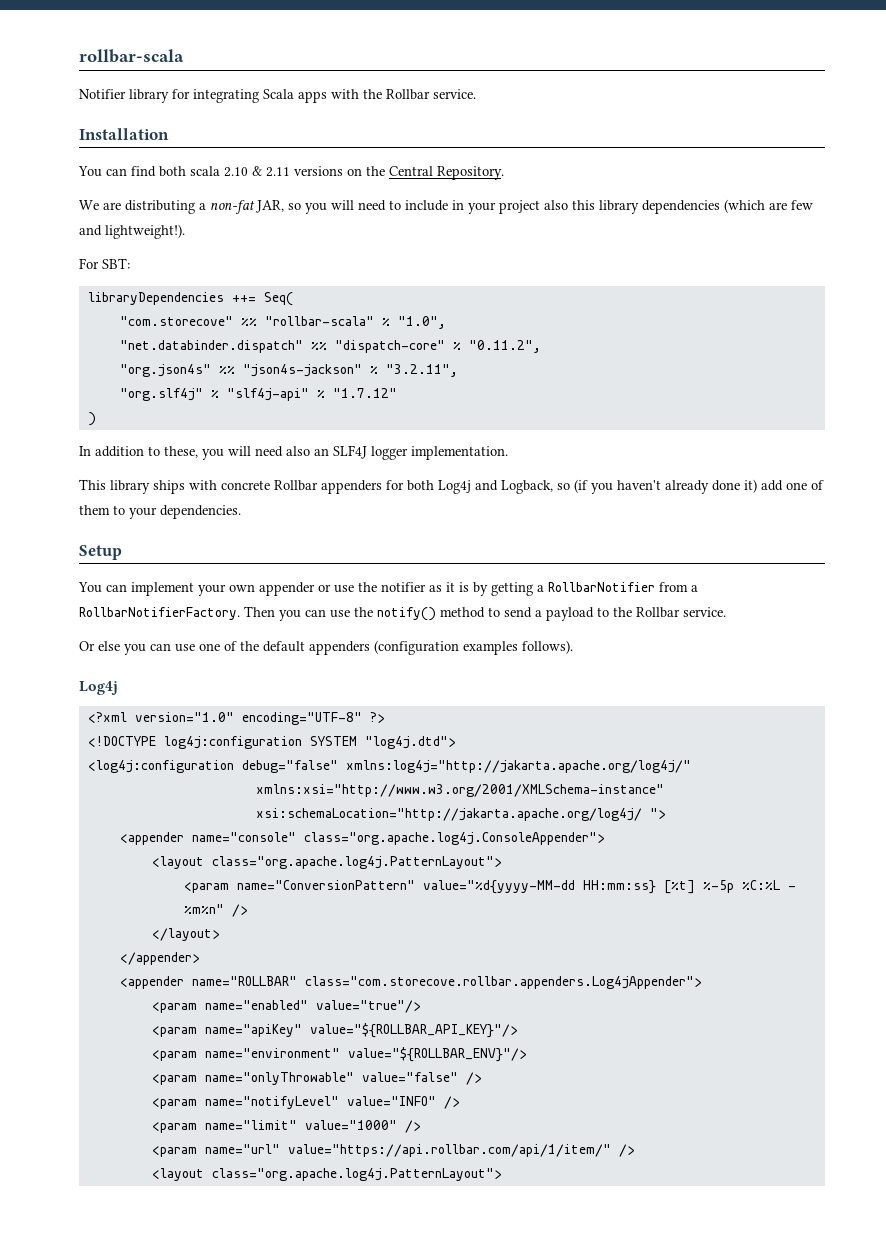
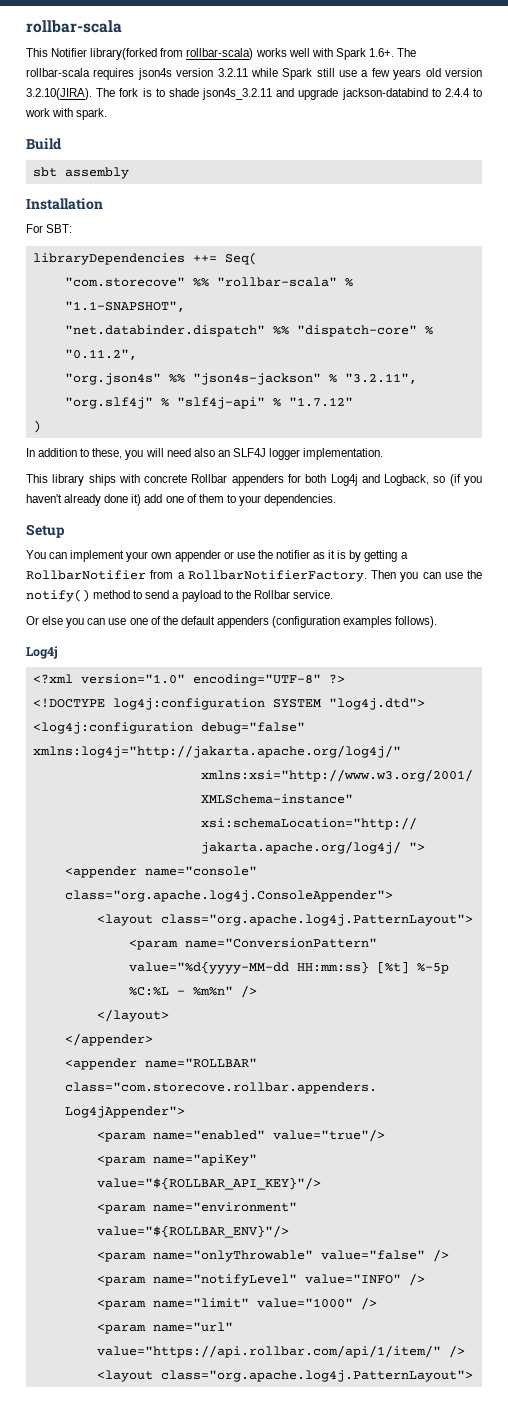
[79,89,476,103] [79,128,169,140] [78,166,504,180] [79,199,813,214] [79,224,185,239] Notifier library for integrating Scala apps with the Rollbar service. // Installation // You can find both scala 2.10 & 2.11 versions on the Central Repository. // We are distributing a non-fat JAR, so you will need to include in your project also this library dependencies (which are few and lightweight!). -> [26,48,417,60] [26,68,482,80] [26,88,483,100] [25,108,108,120] [26,138,62,150] [32,167,129,179] [26,198,103,210] This Notifier library(forked from rollbar-scala) works well with Spark 1.6+. The rollbar-scala requires json4s version 3.2.11 while Spark still use a few years old version 3.2.10(JIRA). The fork is to shade json4s_3.2.11 and upgrade jackson-databind to 2.4.4 to work with spark. // Build // sbt assembly // Installation
[397,316,446,329] "1.0", -> [64,301,185,312] "1.1-SNAPSHOT",

